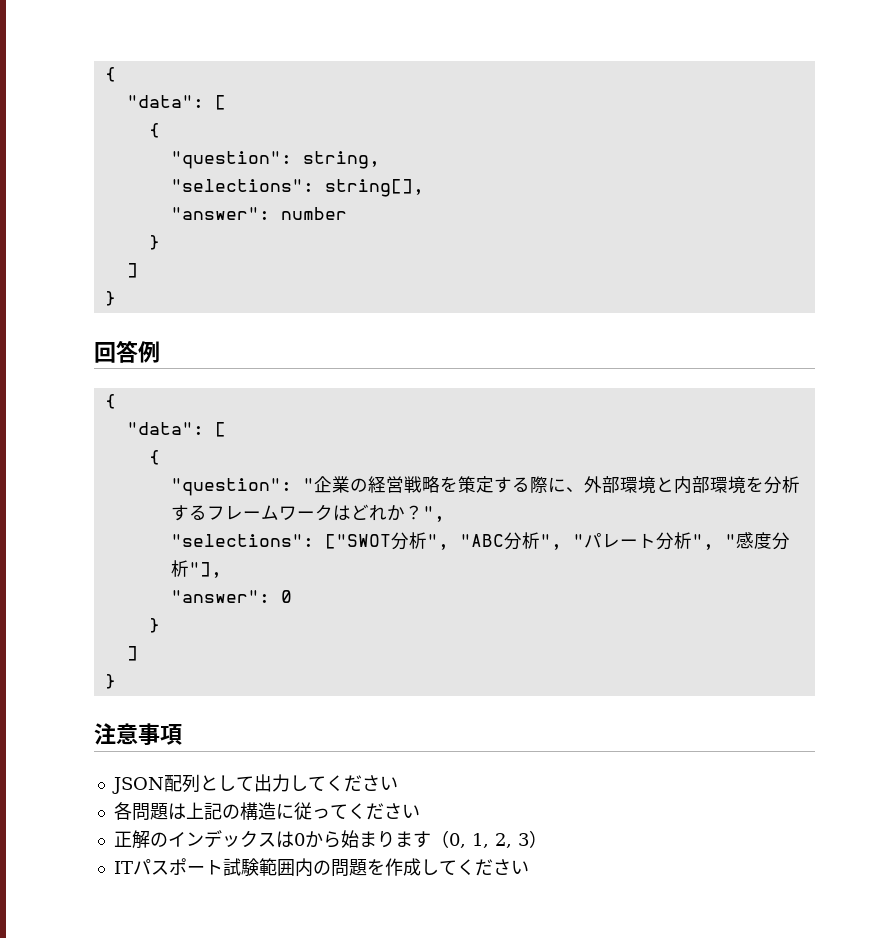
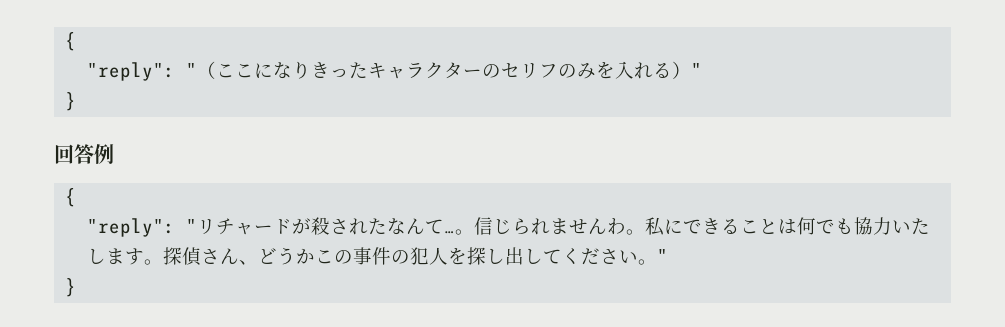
[104,67,116,82] [126,95,226,110] [148,123,160,138] [170,151,380,169] [170,179,424,197] [170,207,347,220] [148,235,160,250] [126,263,138,278] [104,291,116,306] [94,340,160,363] [104,394,116,409] [126,422,226,437] [148,450,160,465] [170,476,800,496] [170,504,445,522] [170,532,790,550] [170,560,222,578] [170,590,292,603] [148,618,160,633] [126,646,138,661] [104,674,116,689] [94,723,182,745] [111,774,398,794] [113,802,420,821] [113,830,547,849] [113,858,529,877] { // "data": [ // { // "question": string, // "selections": string[], // "answer": number // } // ] // } // 回答例 // { // "data": [ // { // "question": "企業の経営戦略を策定する際に、外部環境と内部環境を分析するフレームワークはどれか？", // "selections": ["SWOT分析", "ABC分析", "パレート分析", "感度分析"], // "answer": 0 // } // ] // } // 注意事項 // JSON配列として出力してください // 各問題は上記の構造に従ってください // 正解のインデックスは0から始まります（0, 1, 2, 3） // ITパスポート試験範囲内の問題を作成してください -> [64,32,76,51] [86,61,702,81] [64,92,76,111] [54,143,114,164] [64,188,76,207] [86,217,930,237] [86,247,668,266] [64,278,76,297] { // "reply": "（ここになりきったキャラクターのセリフのみを入れる）" // } // 回答例 // { // "reply": "リチャードが殺されたなんて…。信じられませんわ。私にできることは何でも協力いたします。探偵さん、どうかこの事件の犯人を探し出してください。" // }

